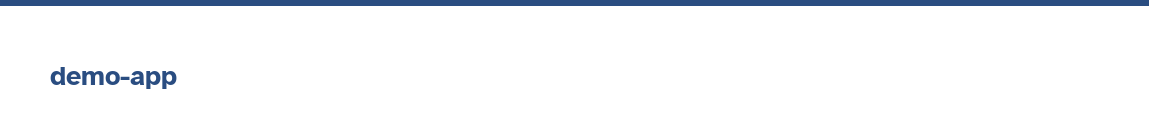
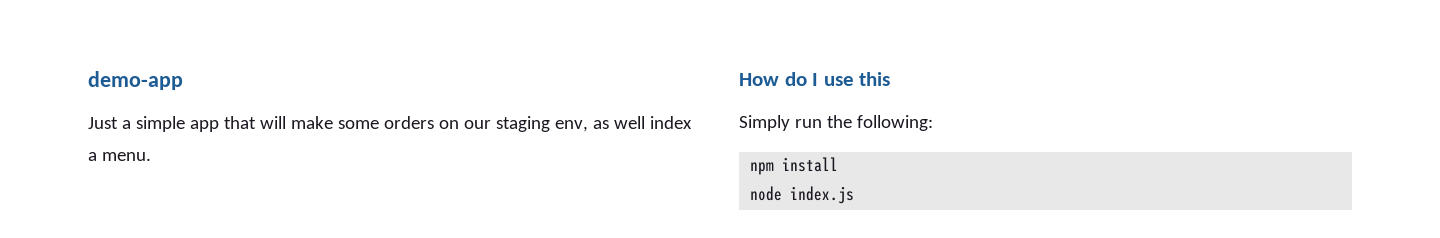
(177, 78) none -> [88,116,692,132] [88,152,151,161] [739,72,891,86] [739,115,933,131] [750,157,839,175] [750,186,855,204] // Just a simple app that will make some orders on our staging env, as well index a menu. // How do I use this // Simply run the following: // npm install // node index.js

